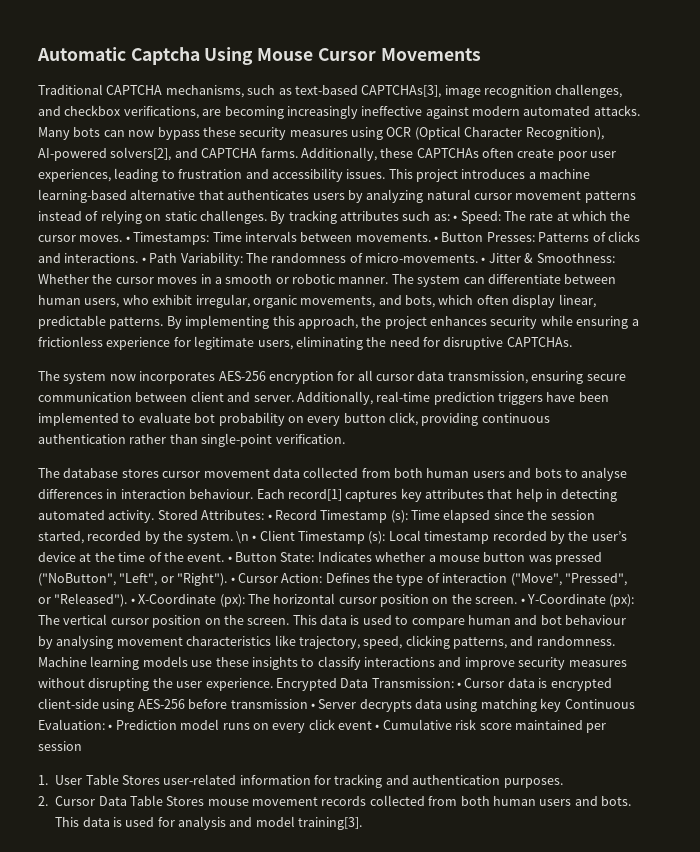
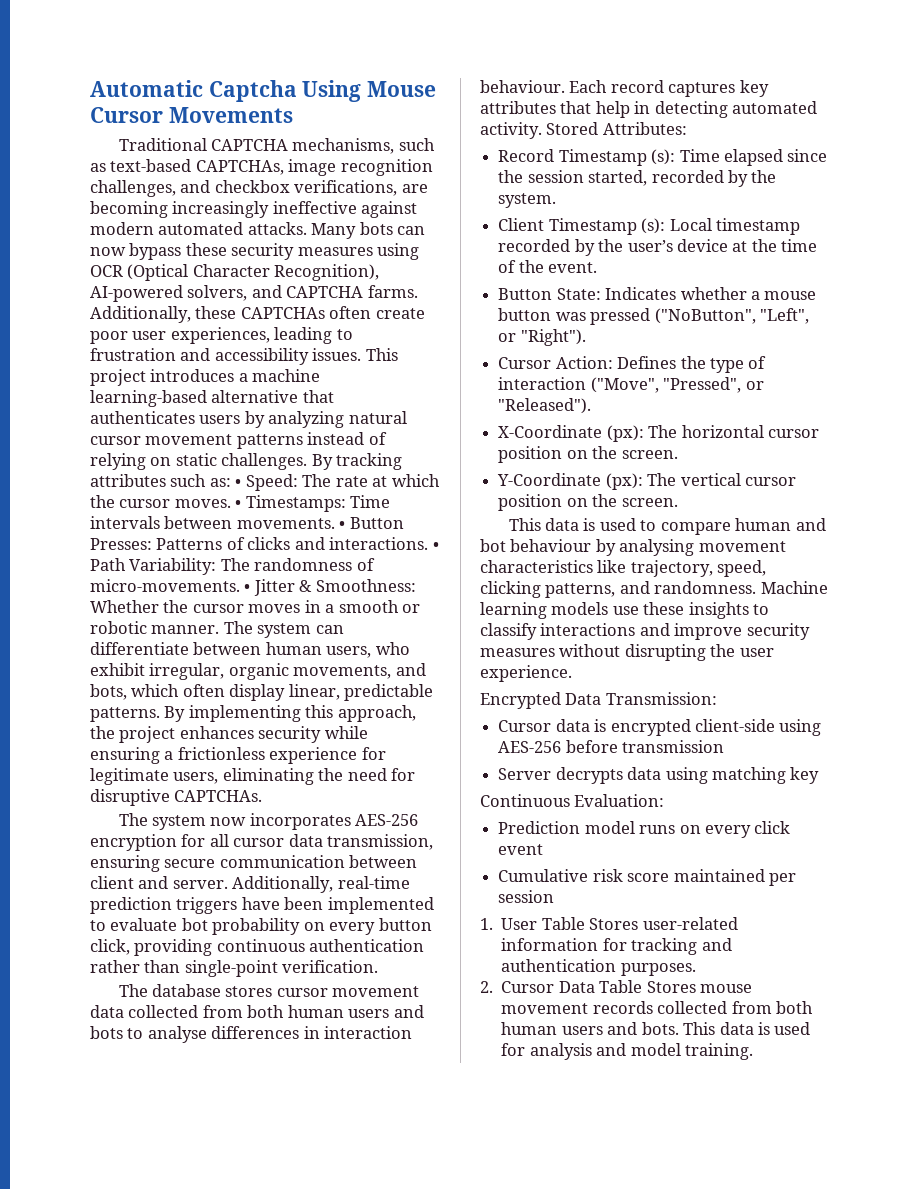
[361,85,442,98] CAPTCHAs[3], -> [195,160,284,175] CAPTCHAs,
[110,147,172,161] solvers[2], -> [187,285,248,301] solvers,
[287,489,342,501] record[1] -> [610,80,664,93] record
[267,514,272,520] • -> (687, 128) //
[235,531,257,544] \n • -> (557, 200) //
[227,556,232,562] • -> (598, 267) //
[230,577,235,583] • -> (586, 337) //
[130,598,135,604] • -> (592, 406) //
[520,598,525,604] • -> (678, 454) //
(290, 621) none -> (678, 502) //
(273, 684) none -> (572, 673) //
[457,682,461,688] • -> (717, 698) //
[310,703,315,709] • -> (725, 746) //
(562, 705) none -> (820, 775) //
[108,724,113,730] • -> (665, 800) //
[375,724,380,730] • -> (544, 849) //
[298,817,363,830] training[3]. -> [685,1043,754,1060] training.

